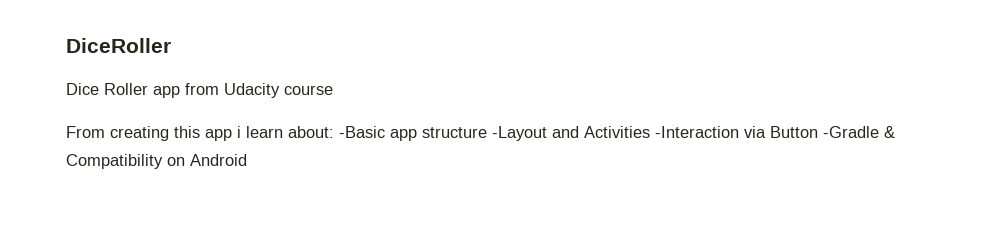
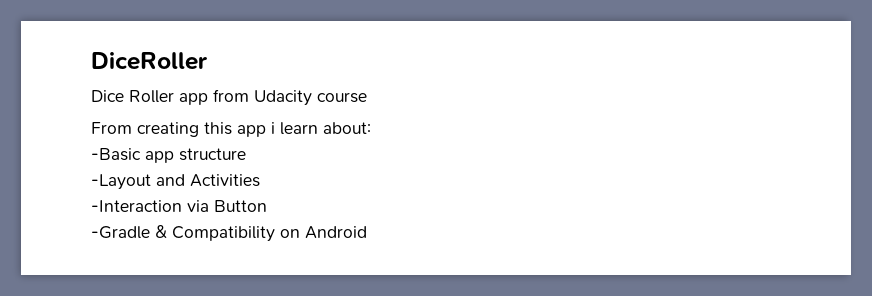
(334, 132) none -> (371, 128) //
(487, 132) none -> (246, 154) //
(650, 132) none -> (260, 180) //
(818, 132) none -> (267, 206) //

